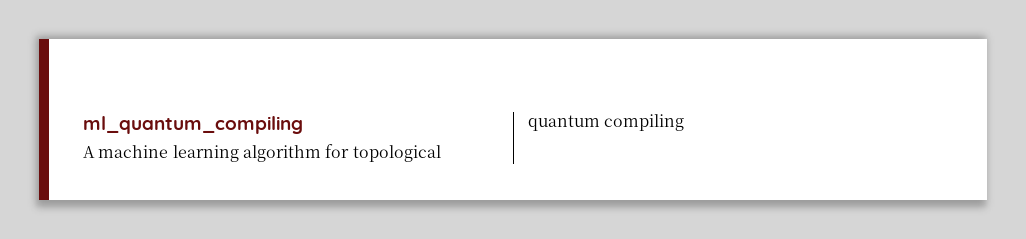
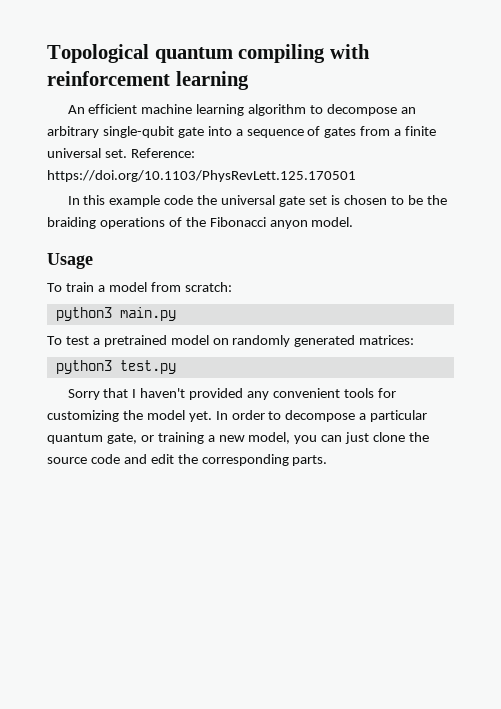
[83,116,303,134] [83,144,441,162] [528,114,685,131] ml_quantum_compiling // A machine learning algorithm for topological quantum compiling -> [47,44,370,63] [47,71,249,90] [67,104,416,116] [47,126,437,138] [47,148,195,158] [47,170,356,182] [67,195,447,207] [47,217,354,229] [47,253,93,269] [47,282,232,292] [55,307,176,321] [47,335,415,347] [55,360,176,374] [67,388,396,400] [47,410,428,422] [47,432,430,444] [47,454,328,466] Topological quantum compiling with reinforcement learning // An efficient machine learning algorithm to decompose an arbitrary single-qubit gate into a sequence of gates from a finite universal set. Reference: https://doi.org/10.1103/PhysRevLett.125.170501 // In this example code the universal gate set is chosen to be the braiding operations of the Fibonacci anyon model. // Usage // To train a model from scratch: // python3 main.py // To test a pretrained model on randomly generated matrices: // python3 test.py // Sorry that I haven't provided any convenient tools for customizing the model yet. In order to decompose a particular quantum gate, or training a new model, you can just clone the source code and edit the corresponding parts.

